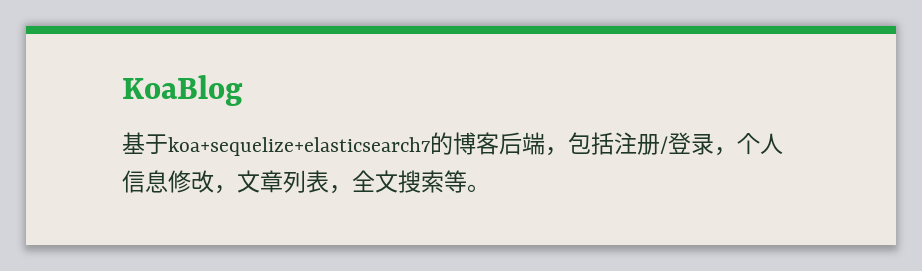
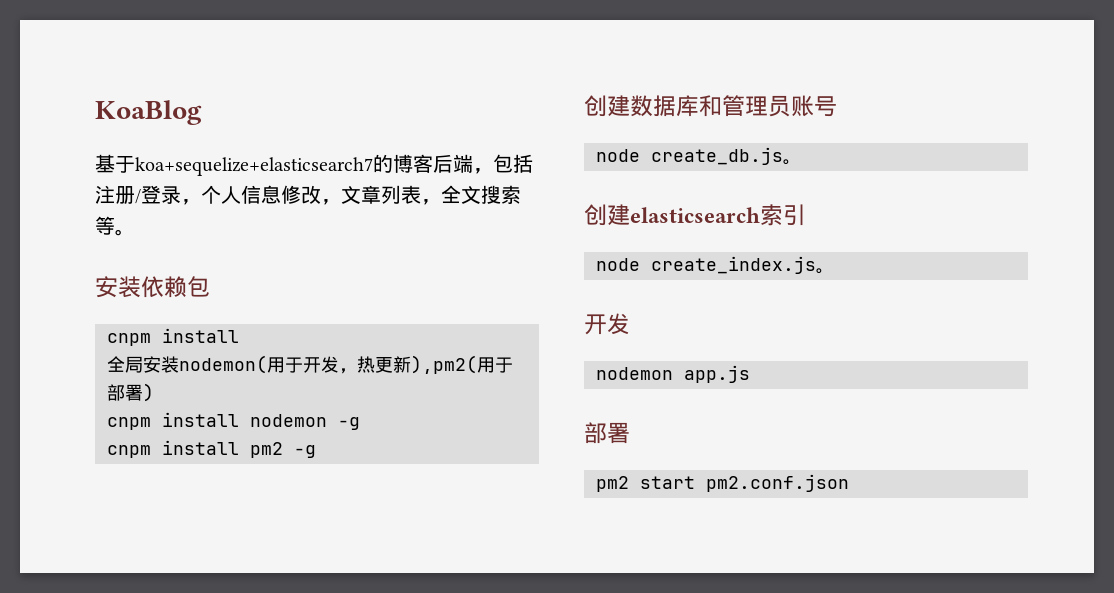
(490, 188) none -> [95,276,210,298] [107,328,239,346] [107,355,513,374] [107,383,154,402] [107,412,360,430] [107,440,316,458] [584,95,837,117] [596,147,801,165] [584,204,806,226] [596,256,834,274] [584,313,630,335] [596,365,750,383] [584,422,630,444] [596,474,849,492] // 安装依赖包 // cnpm install // 全局安装nodemon(用于开发，热更新),pm2(用于部署) // cnpm install nodemon -g // cnpm install pm2 -g // 创建数据库和管理员账号 // node create_db.js。 // 创建elasticsearch索引 // node create_index.js。 // 开发 // nodemon app.js // 部署 // pm2 start pm2.conf.json

